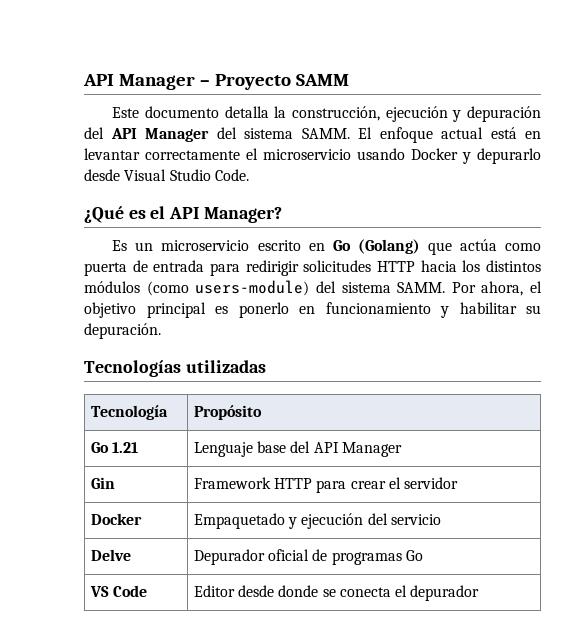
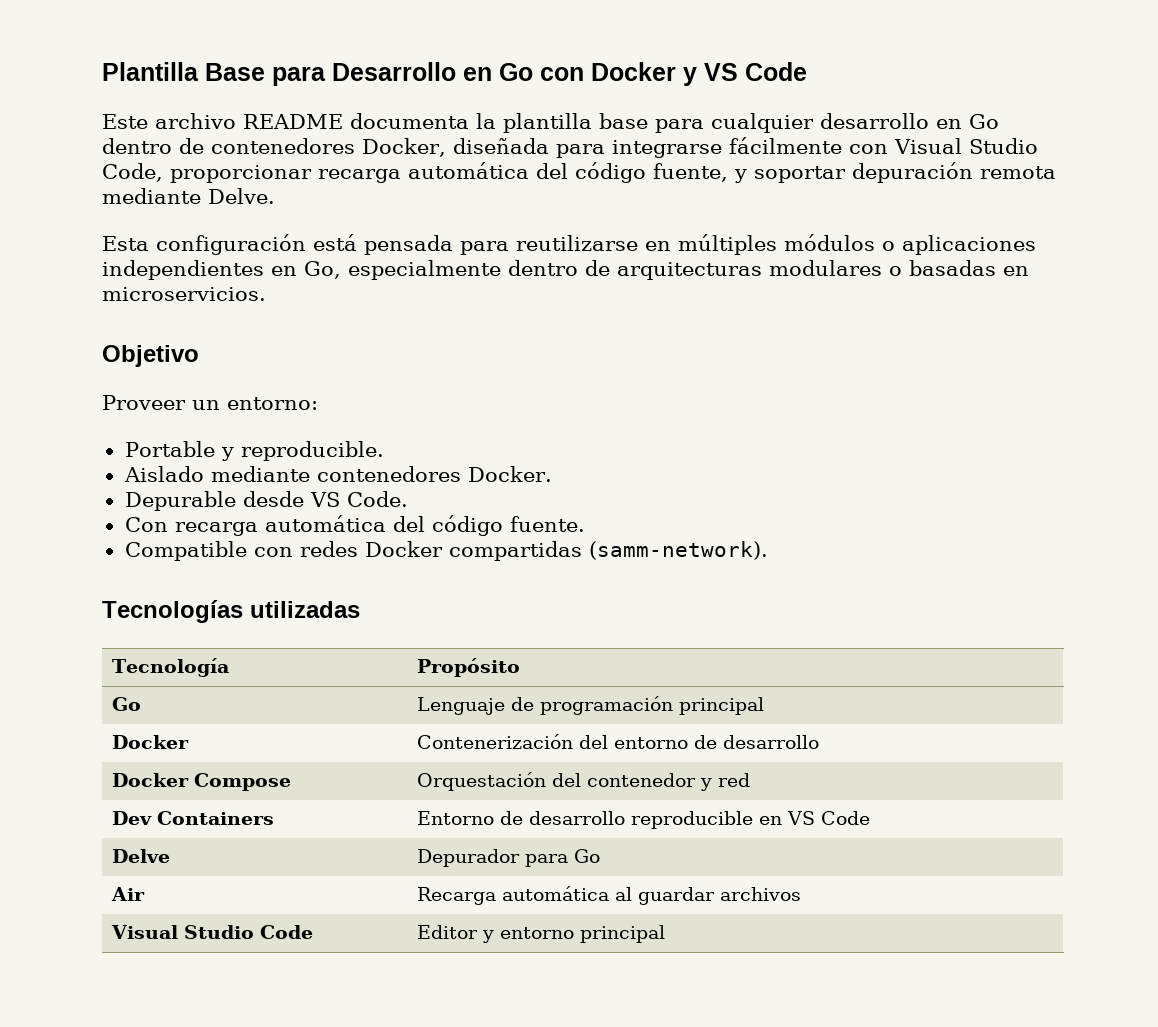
[83,74,349,90] [112,106,541,122] [84,127,541,143] [84,148,541,164] [84,169,249,181] [84,206,282,223] [112,239,542,255] [84,260,541,276] [84,280,542,296] [84,302,541,318] [84,323,161,339] API Manager – Proyecto SAMM // Este documento detalla la construcción, ejecución y depuración del API Manager del sistema SAMM. El enfoque actual está en levantar correctamente el microservicio usando Docker y depurarlo desde Visual Studio Code. // ¿Qué es el API Manager? // Es un microservicio escrito en Go (Golang) que actúa como puerta de entrada para redirigir solicitudes HTTP hacia los distintos módulos (como users-module) del sistema SAMM. Por ahora, el objetivo principal es ponerlo en funcionamiento y habilitar su depuración. -> [102,62,807,86] [102,113,999,133] [102,137,1038,158] [102,162,1056,183] [102,188,275,204] [102,234,1036,255] [102,260,1029,280] [102,287,266,301] [102,345,199,367] [102,395,318,410] [124,441,384,461] [123,466,552,482] [124,491,408,511] [124,515,585,536] [124,541,768,561] Plantilla Base para Desarrollo en Go con Docker y VS Code // Este archivo README documenta la plantilla base para cualquier desarrollo en Go dentro de contenedores Docker, diseñada para integrarse fácilmente con Visual Studio Code, proporcionar recarga automática del código fuente, y soportar depuración remota mediante Delve. // Esta configuración está pensada para reutilizarse en múltiples módulos o aplicaciones independientes en Go, especialmente dentro de arquitecturas modulares o basadas en microservicios. // Objetivo // Proveer un entorno: // Portable y reproducible. // Aislado mediante contenedores Docker. // Depurable desde VS Code. // Con recarga automática del código fuente. // Compatible con redes Docker compartidas (samm-network).
[111,442,138,453] 1.21 -> (141, 704) none
[256,441,402,457] [90,477,115,489] [193,477,459,493] [90,513,142,525] [193,513,441,529] [90,549,131,561] [193,549,423,565] [89,585,147,597] [193,585,480,601] base del API Manager // Gin | Framework HTTP para crear el servidor // Docker | Empaquetado y ejecución del servicio // Delve | Depurador oficial de programas Go // VS Code | Editor desde donde se conecta el depurador -> [510,696,764,715] [111,735,189,749] [416,734,819,749] [111,773,291,791] [416,772,750,791] [111,811,274,825] [416,811,870,829] [111,849,170,863] [416,849,600,867] [110,887,145,901] [416,886,801,905] [110,925,313,939] [416,925,665,943] de programación principal // Docker | Contenerización del entorno de desarrollo // Docker Compose | Orquestación del contenedor y red // Dev Containers | Entorno de desarrollo reproducible en VS Code // Delve | Depurador para Go // Air | Recarga automática al guardar archivos // Visual Studio Code | Editor y entorno principal

